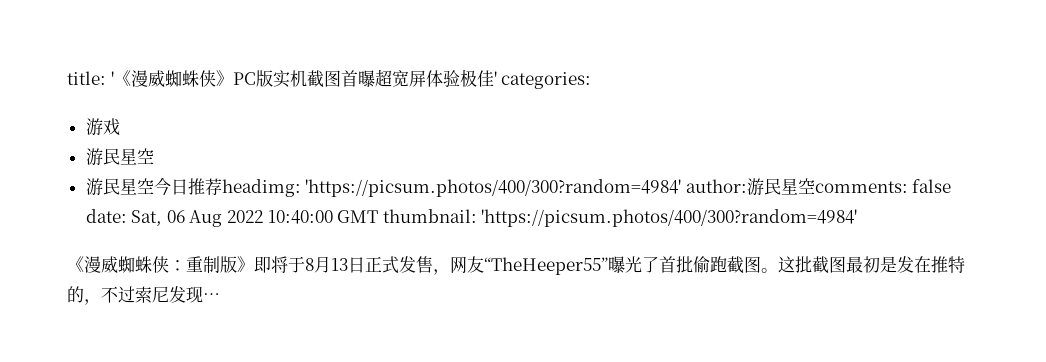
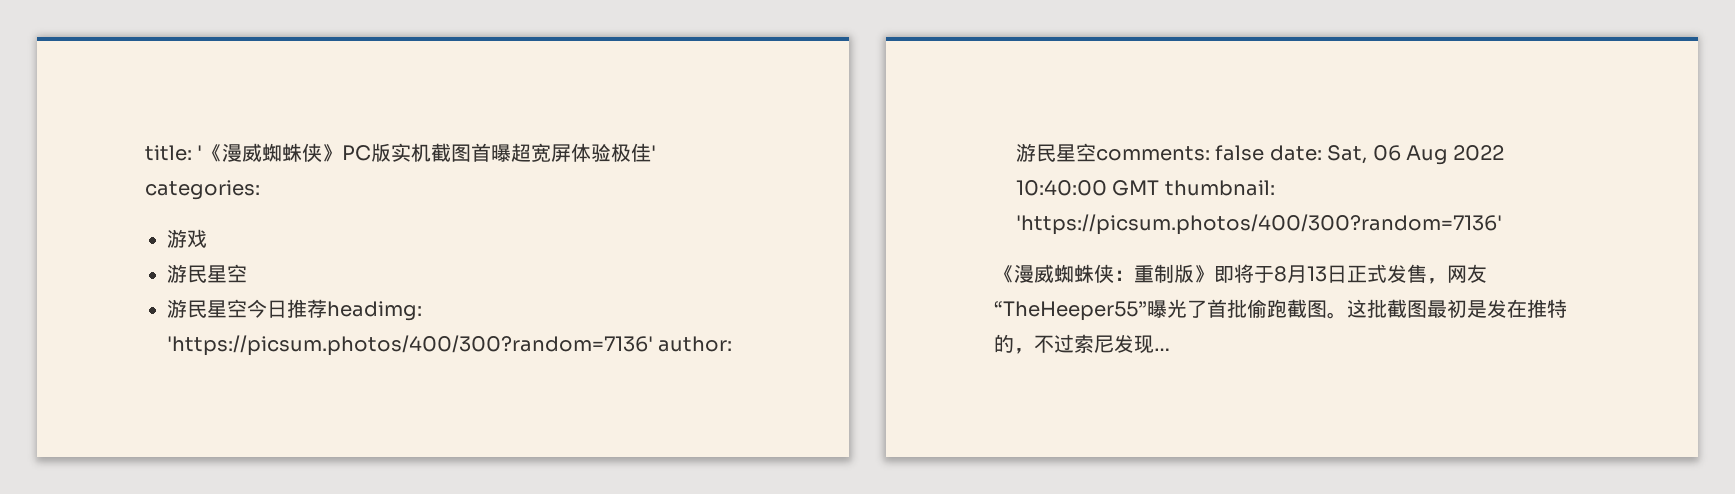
[305,179,682,197] 'https://picsum.photos/400/300?random=4984' -> [167,335,653,356] 'https://picsum.photos/400/300?random=7136'
[481,209,858,227] 'https://picsum.photos/400/300?random=4984' -> [1016,214,1502,235] 'https://picsum.photos/400/300?random=7136'

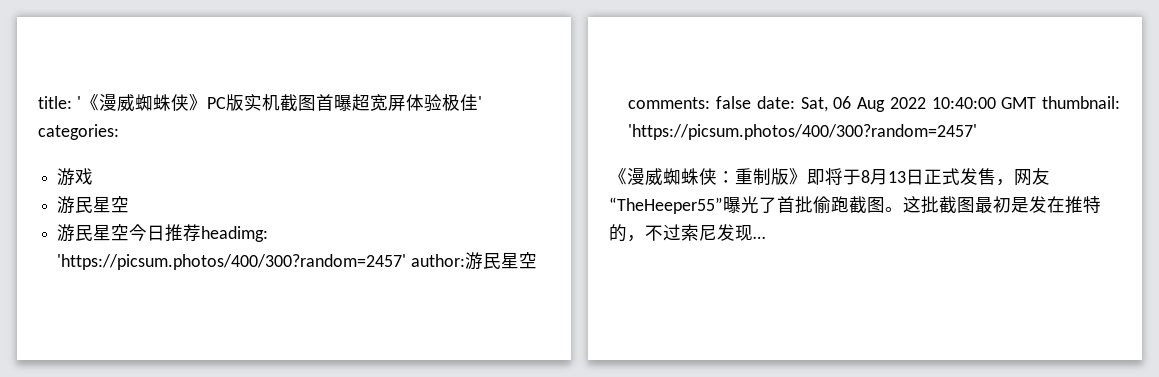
[167,335,653,356] 'https://picsum.photos/400/300?random=7136' -> [57,254,407,270] 'https://picsum.photos/400/300?random=2457'
[1016,214,1502,235] 'https://picsum.photos/400/300?random=7136' -> [628,124,978,140] 'https://picsum.photos/400/300?random=2457'

